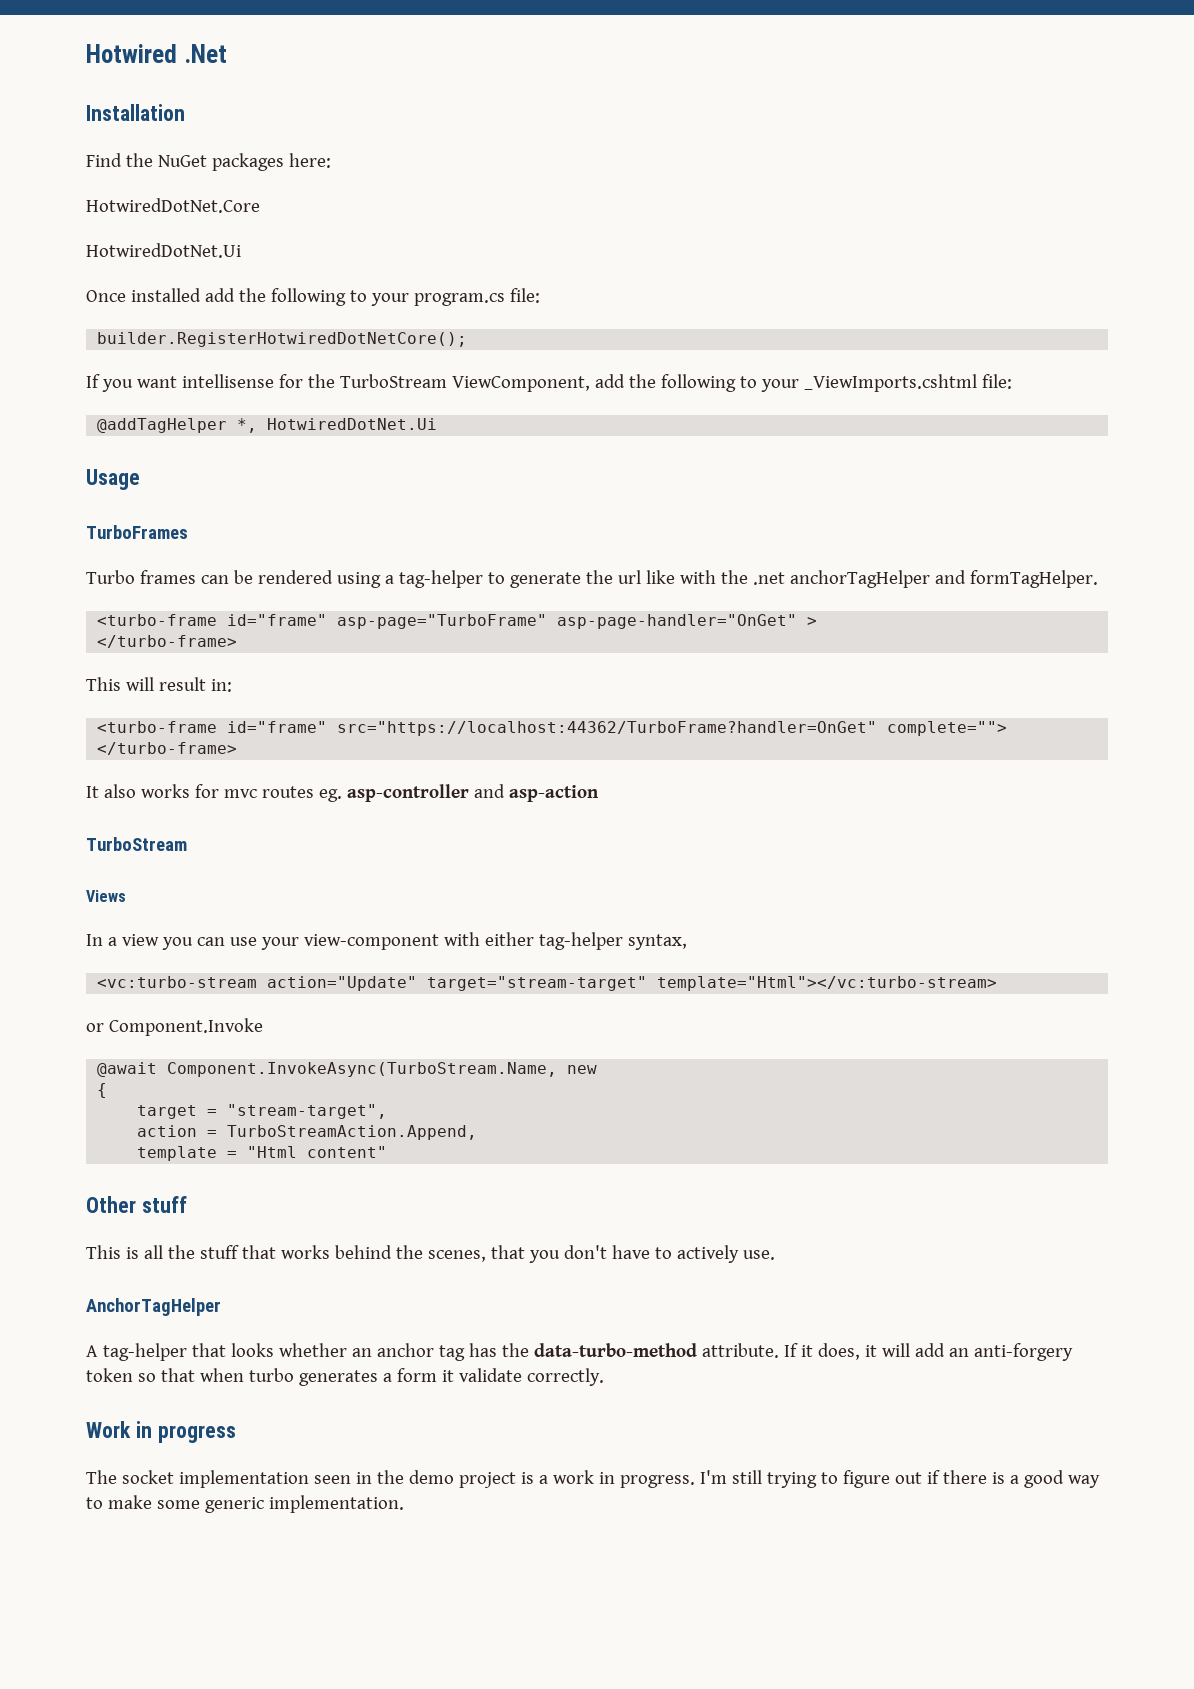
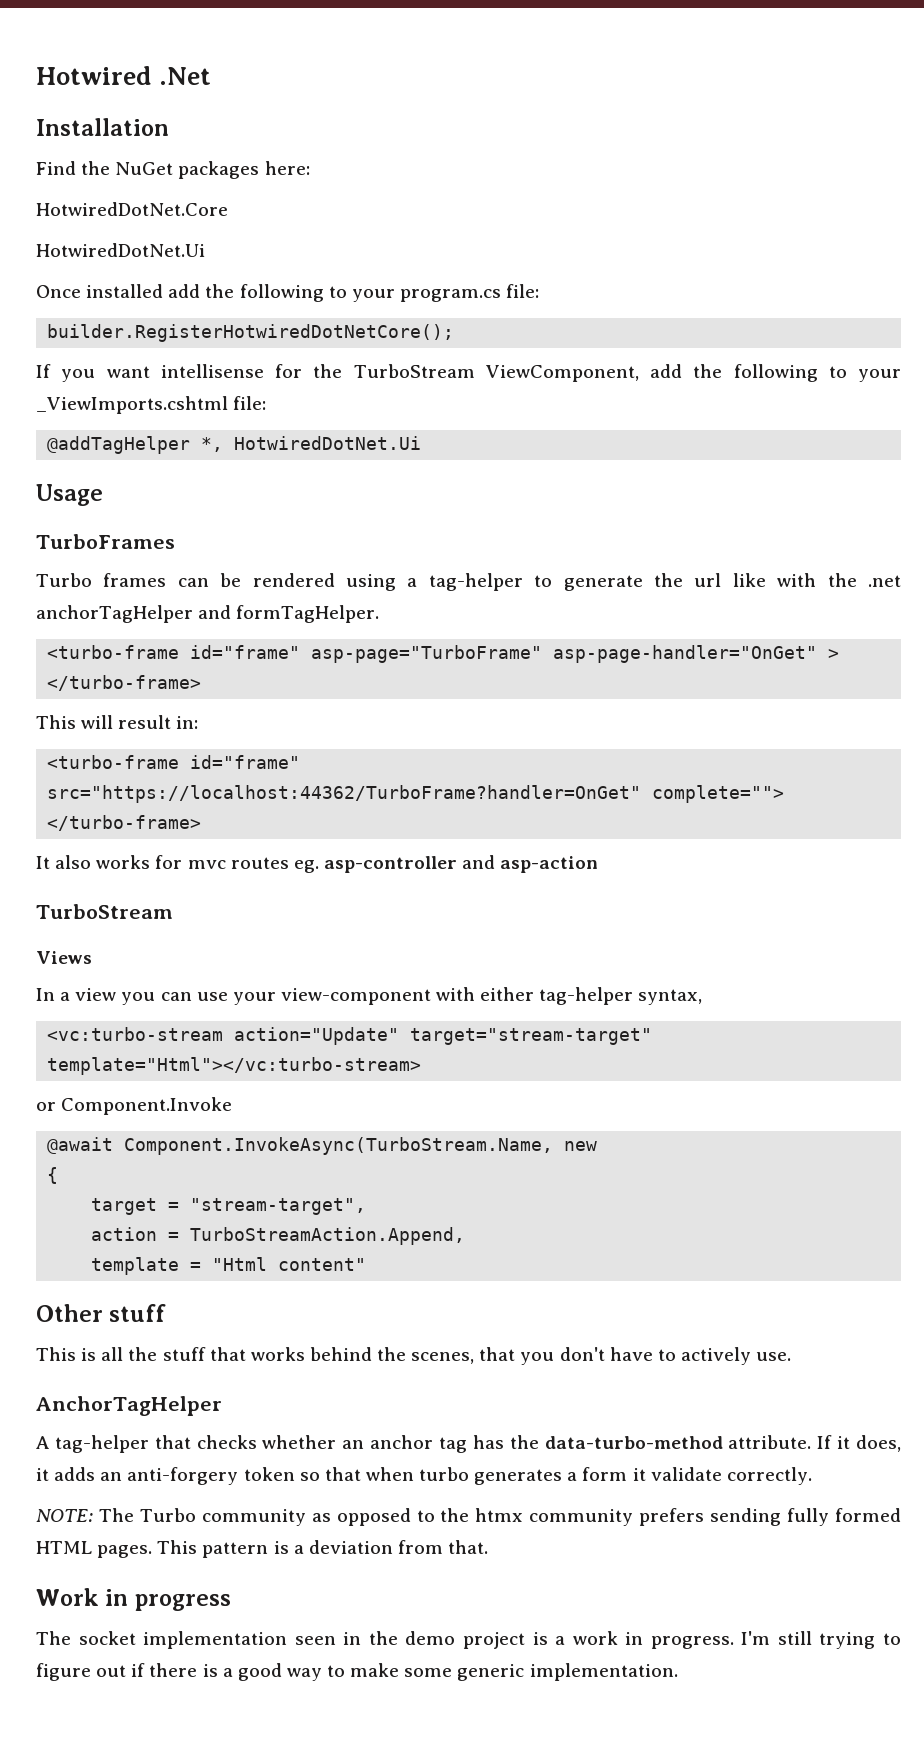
[230,1343,274,1357] looks -> [196,1435,257,1449] checks
[881,1343,945,1357] will add -> [54,1467,96,1481] adds
(604, 1377) none -> [36,1508,901,1526] [36,1540,489,1558] // NOTE: The Turbo community as opposed to the htmx community prefers sending fully formed HTML pages. This pattern is a deviation from that.

